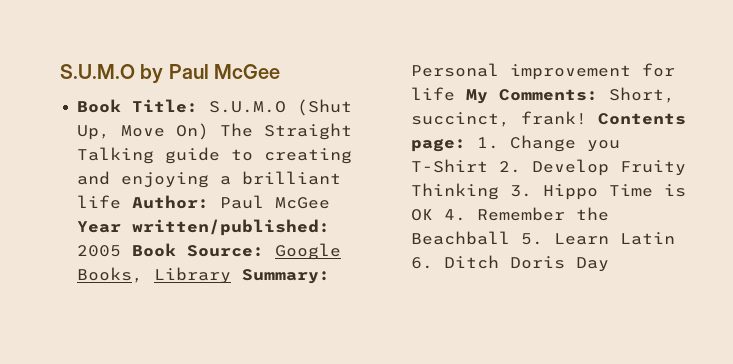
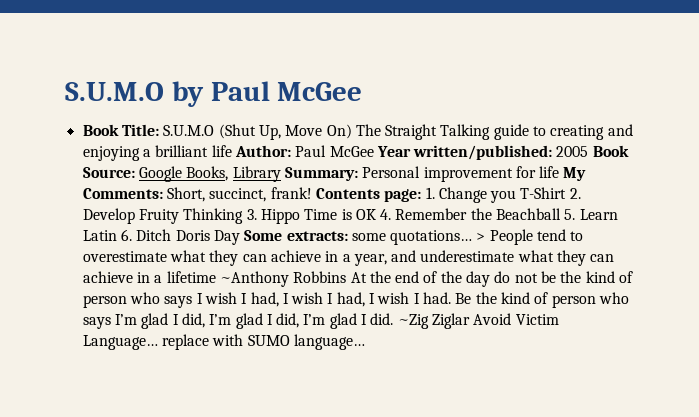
(610, 264) none -> [244,229,584,245] [82,250,615,266] [82,271,634,287] [82,292,629,308] [82,313,559,329] [82,334,365,350] Some extracts: some quotations… > People tend to overestimate what they can achieve in a year, and underestimate what they can achieve in a lifetime ~Anthony Robbins At the end of the day do not be the kind of person who says I wish I had, I wish I had, I wish I had. Be the kind of person who says I’m glad I did, I’m glad I did, I’m glad I did. ~Zig Ziglar Avoid Victim Language… replace with SUMO language…

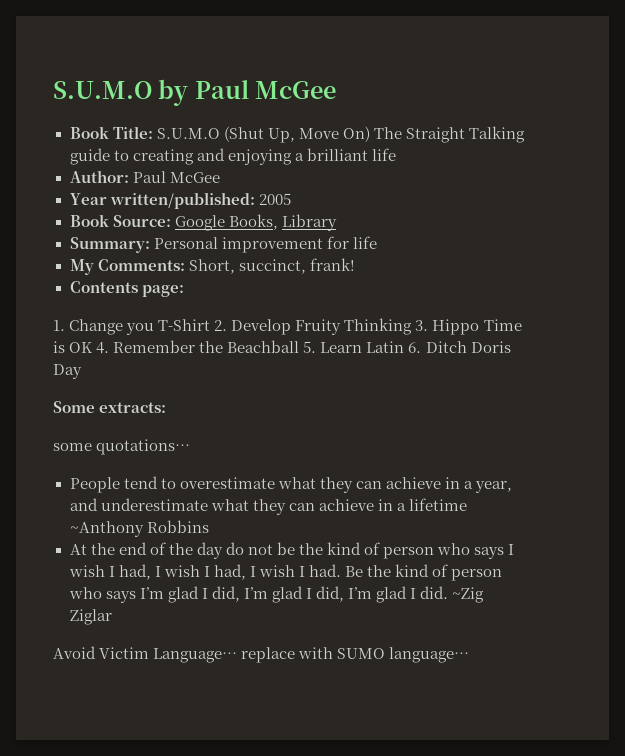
(232, 151) none -> (396, 154) //
(374, 151) none -> (220, 177) //
(589, 151) none -> (291, 199) //
(281, 174) none -> (337, 222) //
(560, 172) none -> (377, 242) //
(312, 193) none -> (355, 264) //
(422, 195) none -> (184, 291) //
(240, 237) none -> (82, 371) //
(348, 236) none -> (167, 407) //
[476,233,486,241] > -> (191, 447) //
(347, 277) none -> (209, 526) //
(471, 321) none -> (112, 617) //

